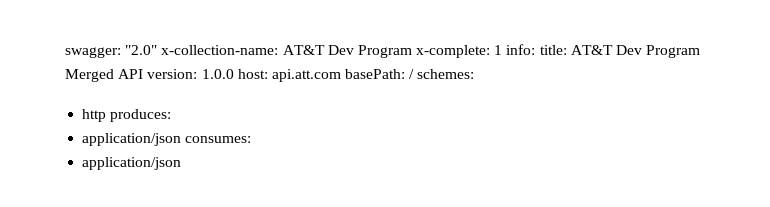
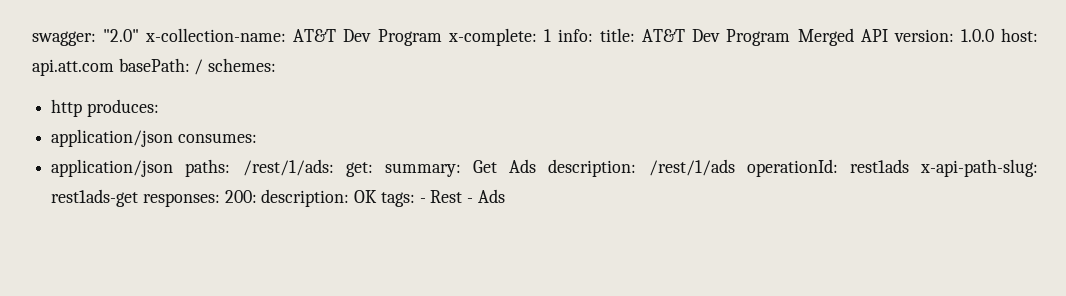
(182, 163) none -> [185,159,1038,177] [51,189,505,207] paths: /rest/1/ads: get: summary: Get Ads description: /rest/1/ads operationId: rest1ads x-api-path-slug: rest1ads-get responses: 200: description: OK tags: - Rest - Ads

